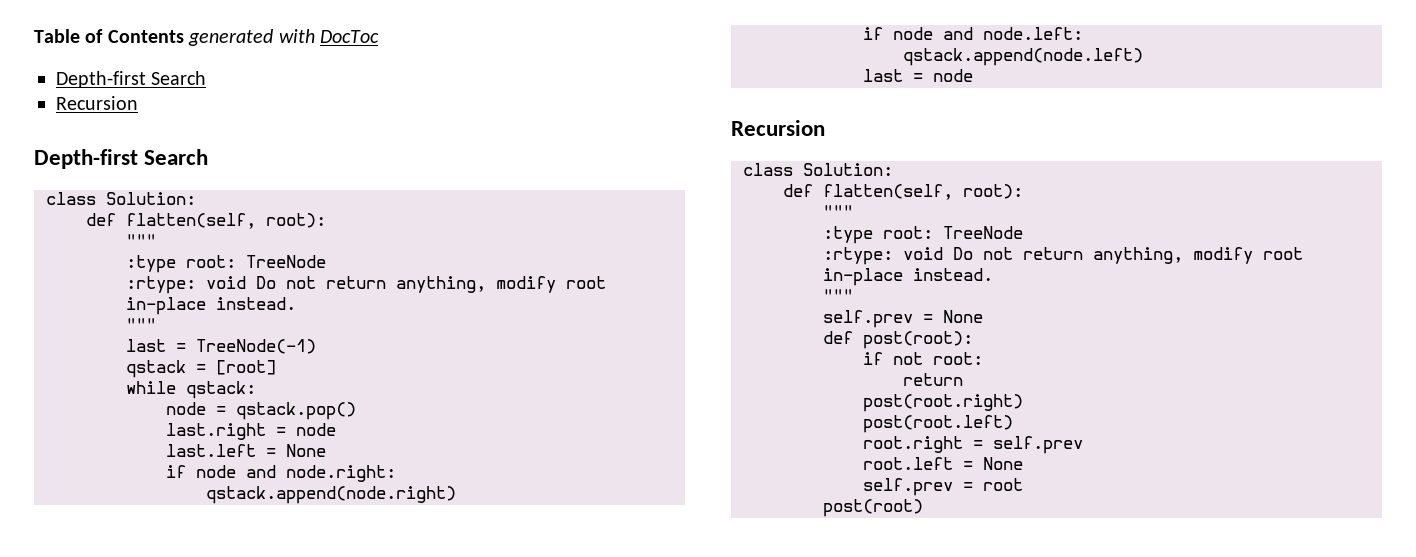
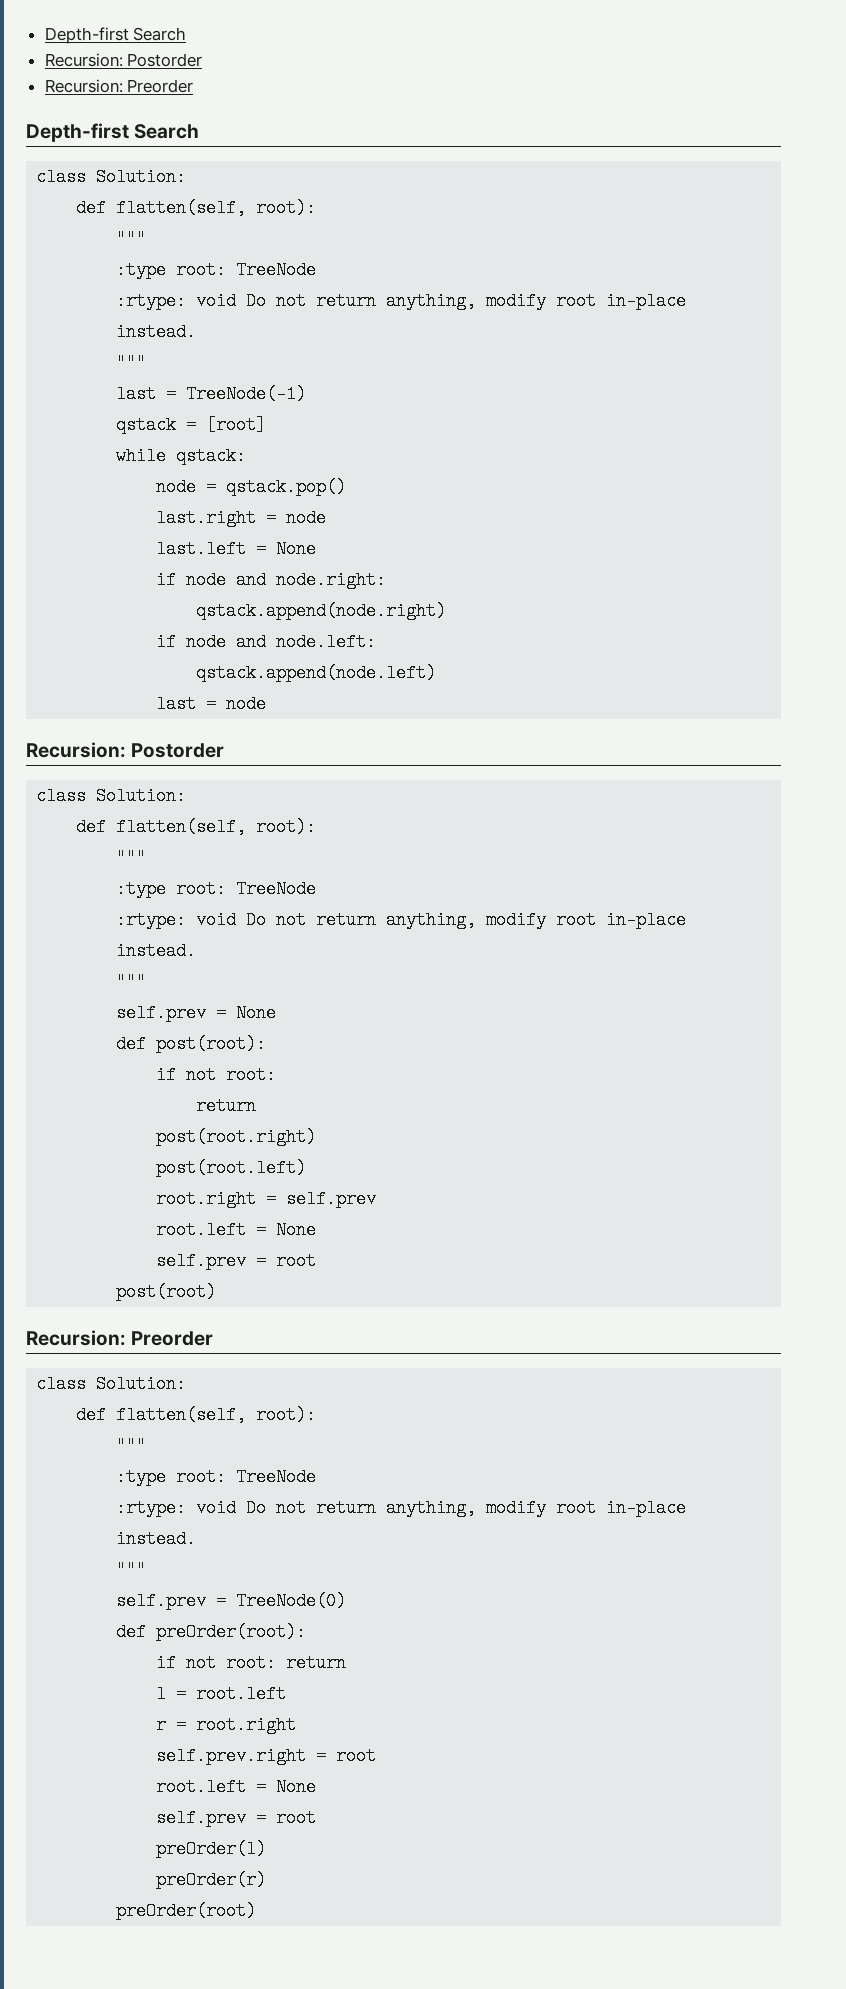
[34,29,379,46] [56,71,207,88] [56,96,138,110] Table of Contents generated with DocToc // Depth-first Search // Recursion -> [44,27,187,44] [44,53,203,67] [44,79,194,93] Depth-first Search // Recursion: Postorder // Recursion: Preorder
[731,120,825,136] Recursion -> [26,742,225,758] Recursion: Postorder
(923, 508) none -> [26,1330,214,1346] [36,1375,187,1393] [76,1406,317,1424] [116,1437,147,1455] [116,1468,317,1486] [116,1499,687,1517] [116,1530,197,1548] [116,1561,147,1579] [116,1592,347,1610] [116,1623,307,1641] [156,1654,347,1672] [156,1685,287,1703] [156,1716,297,1734] [156,1747,377,1765] [156,1778,317,1796] [156,1809,317,1827] [156,1840,267,1858] [156,1871,267,1889] [116,1902,257,1920] // Recursion: Preorder // class Solution: // def flatten(self, root): // """ // :type root: TreeNode // :rtype: void Do not return anything, modify root in-place instead. // """ // self.prev = TreeNode(0) // def preOrder(root): // if not root: return // l = root.left // r = root.right // self.prev.right = root // root.left = None // self.prev = root // preOrder(l) // preOrder(r) // preOrder(root)

